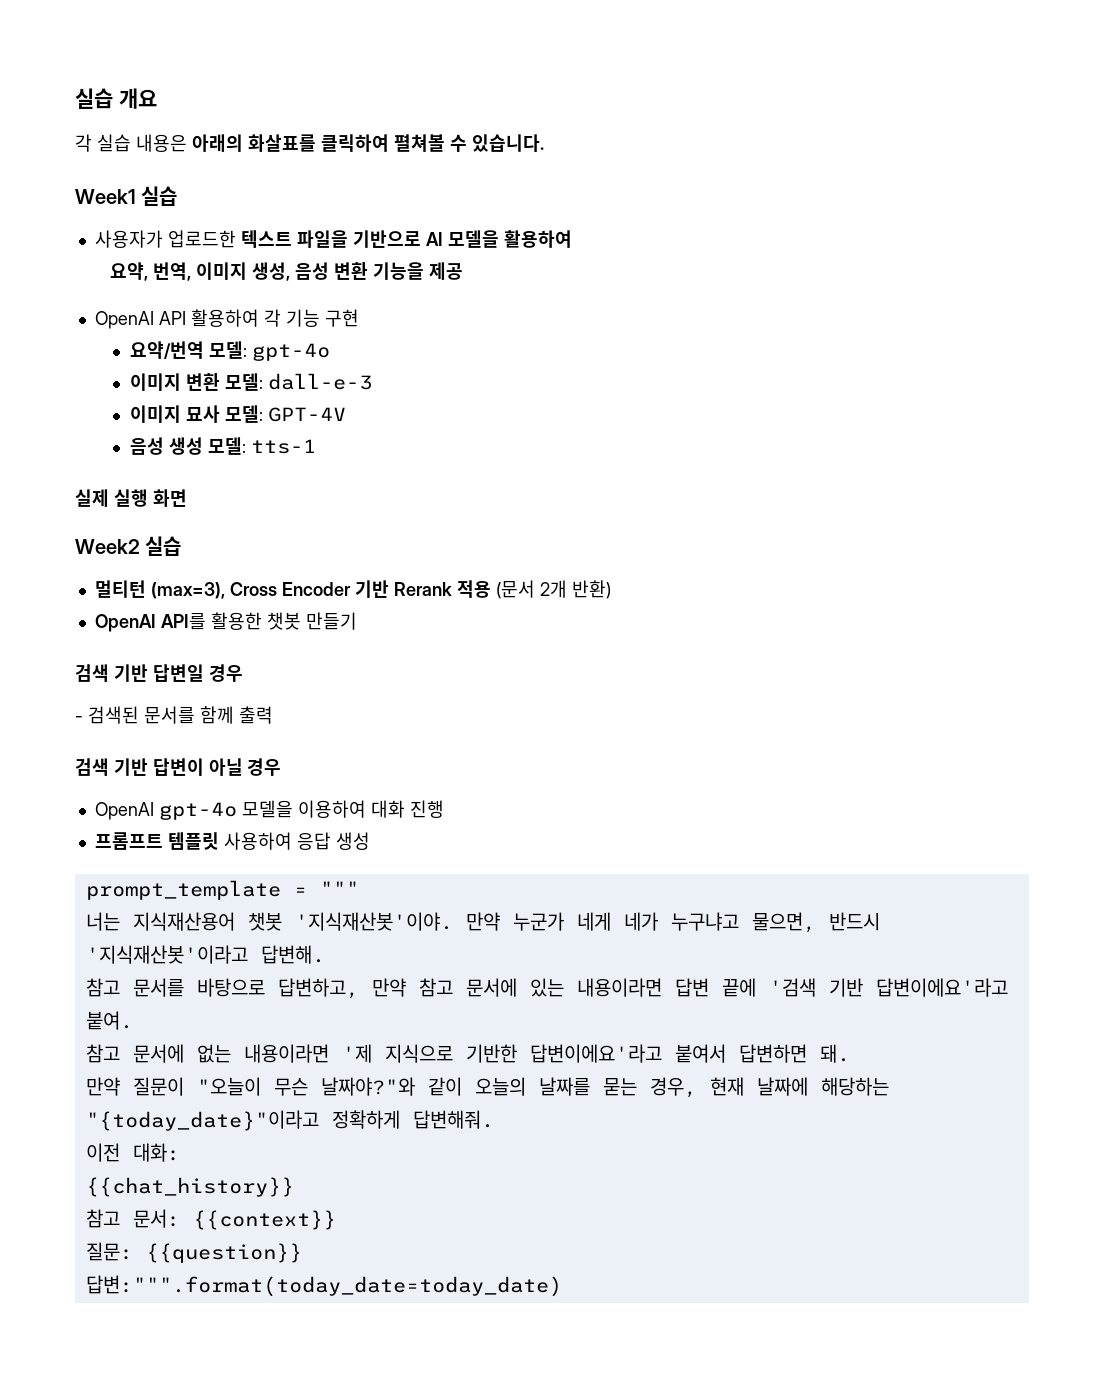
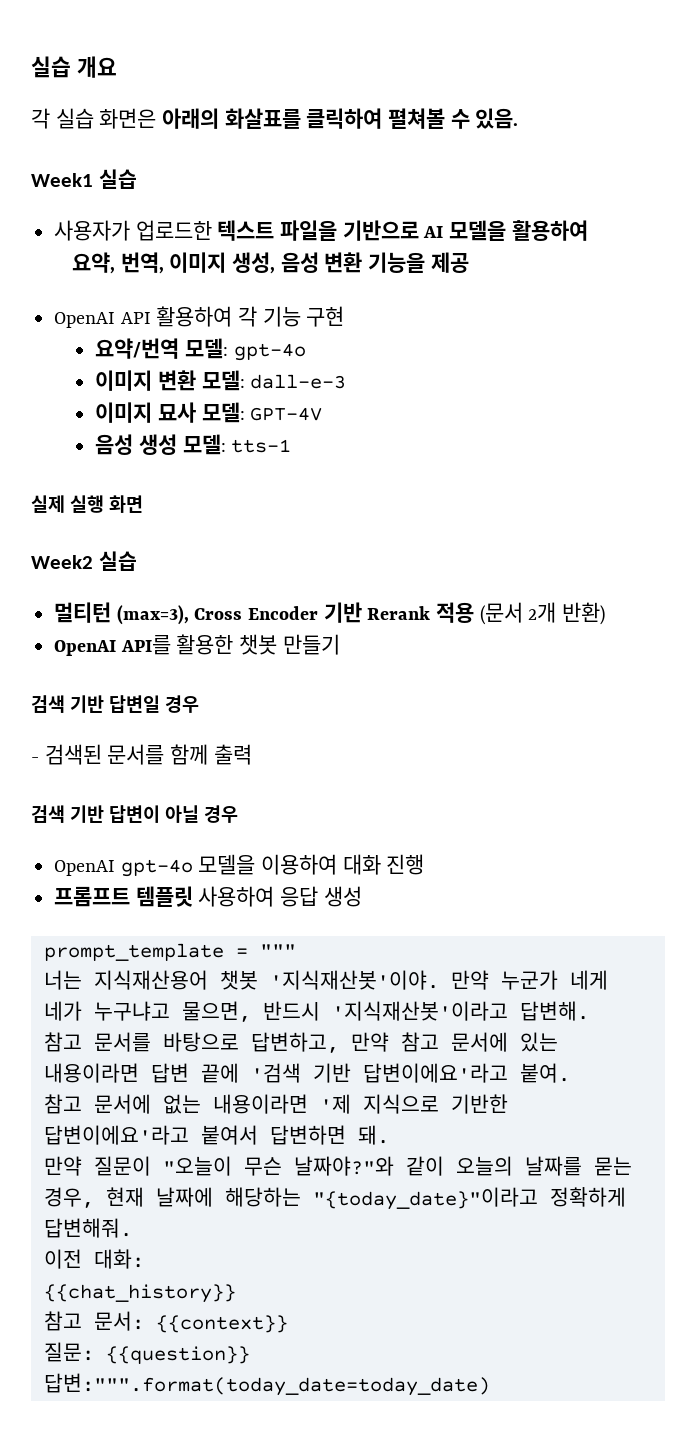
[136,134,187,152] 내용은 -> [99,108,157,129] 화면은
[472,134,544,152] 있습니다. -> [475,108,519,129] 있음.

